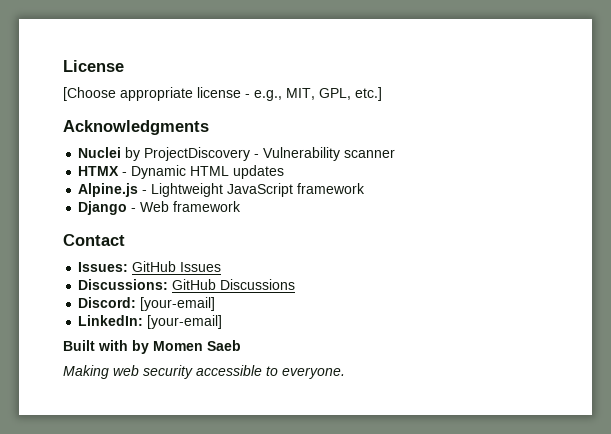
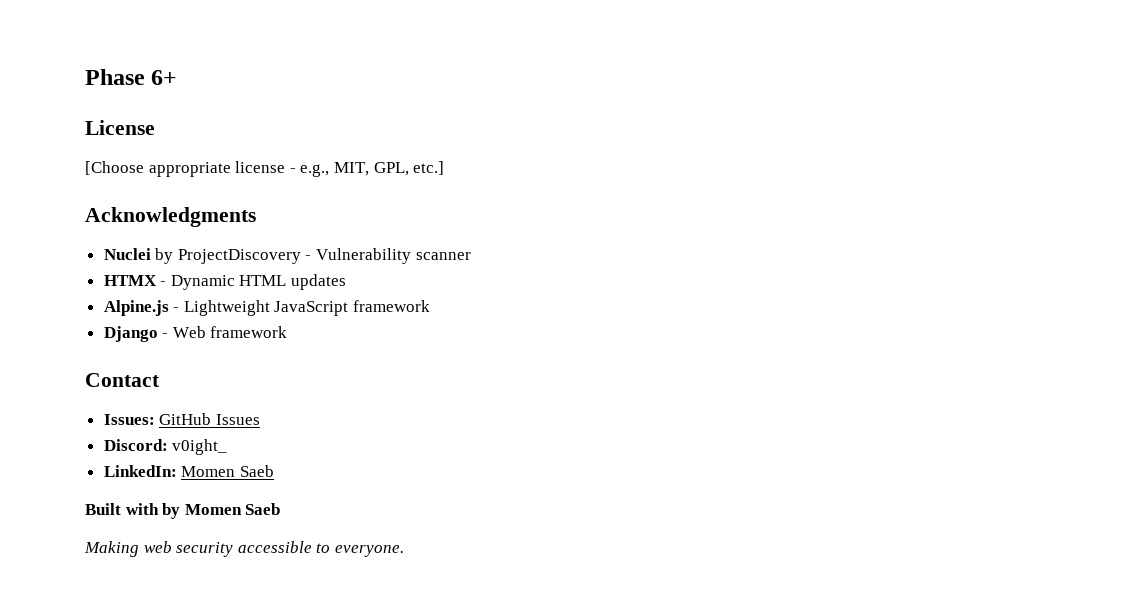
(63, 66) none -> [85,69,178,85] Phase 6+ //
[78,279,296,290] // Discussions: GitHub Discussions -> (260, 419) none
[140,297,216,311] [your-email] -> [172,439,228,455] v0ight_
[147,315,223,329] [your-email] -> [181,465,274,477] Momen Saeb

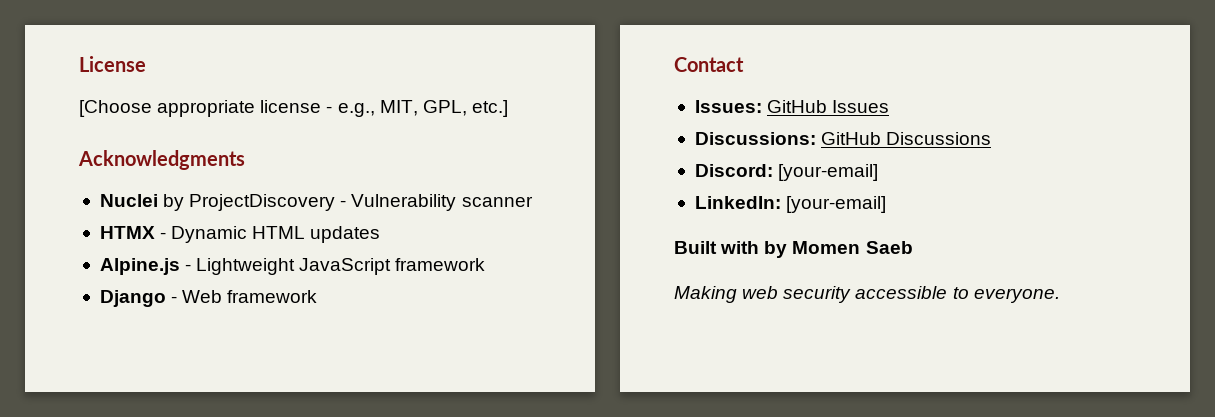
[85,69,178,85] Phase 6+ // -> (79, 64) none
(260, 419) none -> [694,132,992,145] // Discussions: GitHub Discussions
[172,439,228,455] v0ight_ -> [778,164,879,181] [your-email]
[181,465,274,477] Momen Saeb -> [786,196,887,213] [your-email]

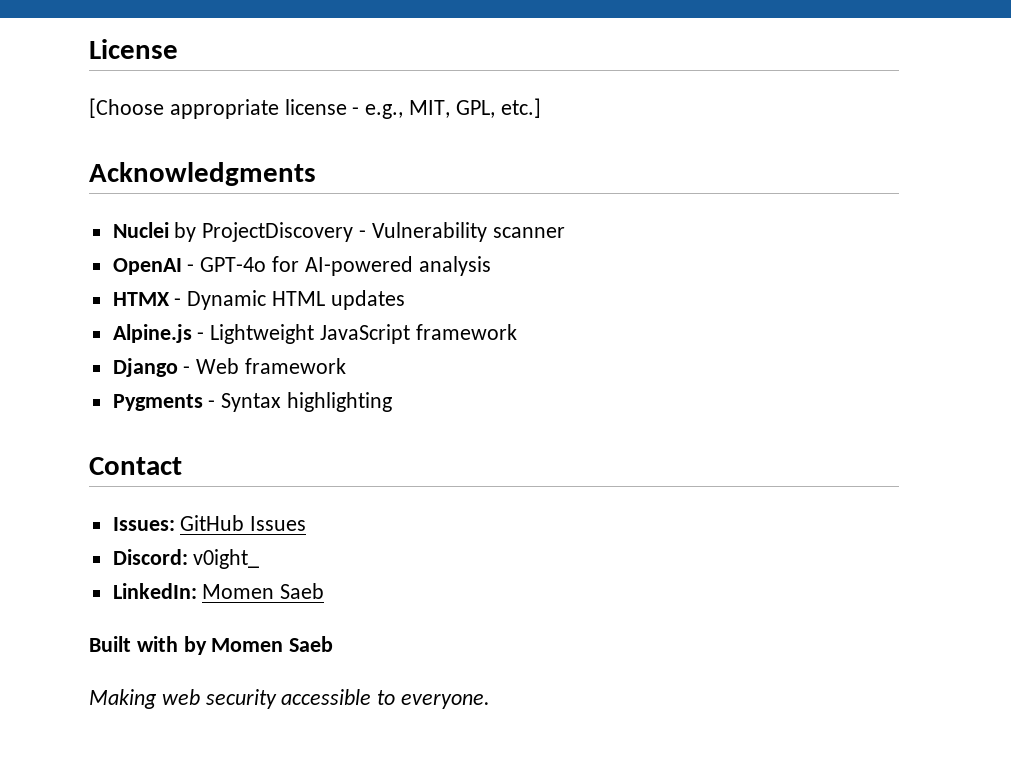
(533, 201) none -> [112,256,491,276] // OpenAI - GPT-4o for AI-powered analysis
(318, 296) none -> [112,392,393,412] // Pygments - Syntax highlighting
[694,132,992,145] // Discussions: GitHub Discussions -> (307, 523) none
[778,164,879,181] [your-email] -> [193,549,260,569] v0ight_
[786,196,887,213] [your-email] -> [202,583,325,599] Momen Saeb

